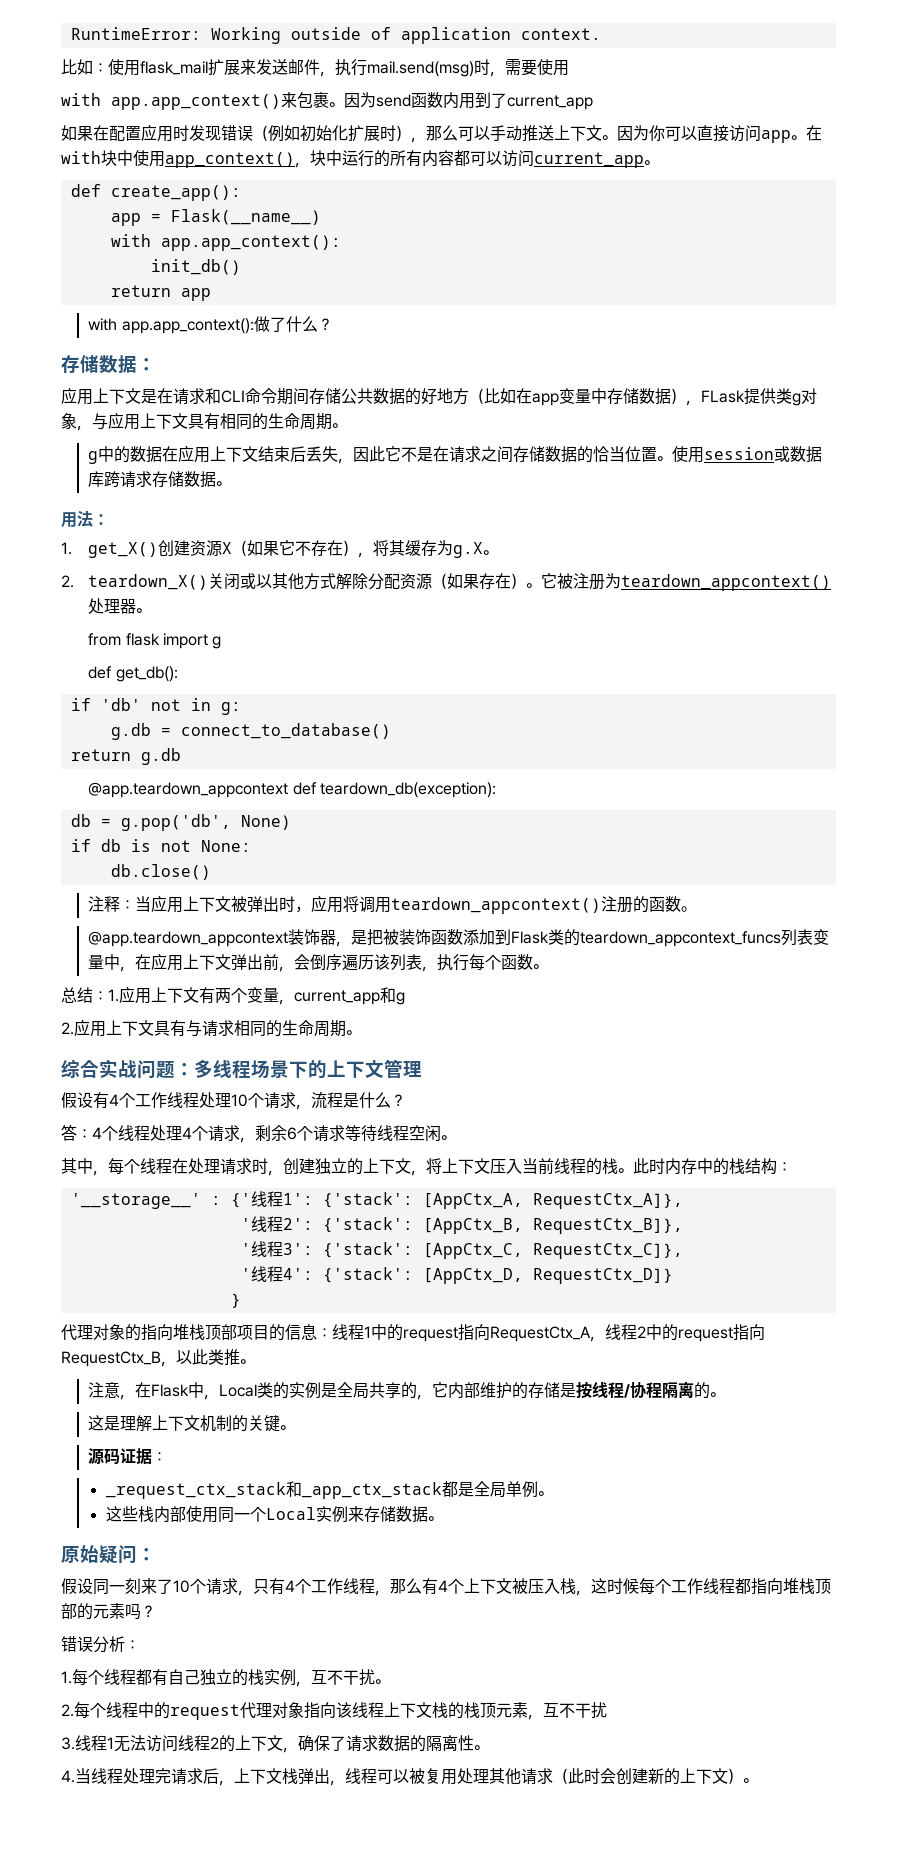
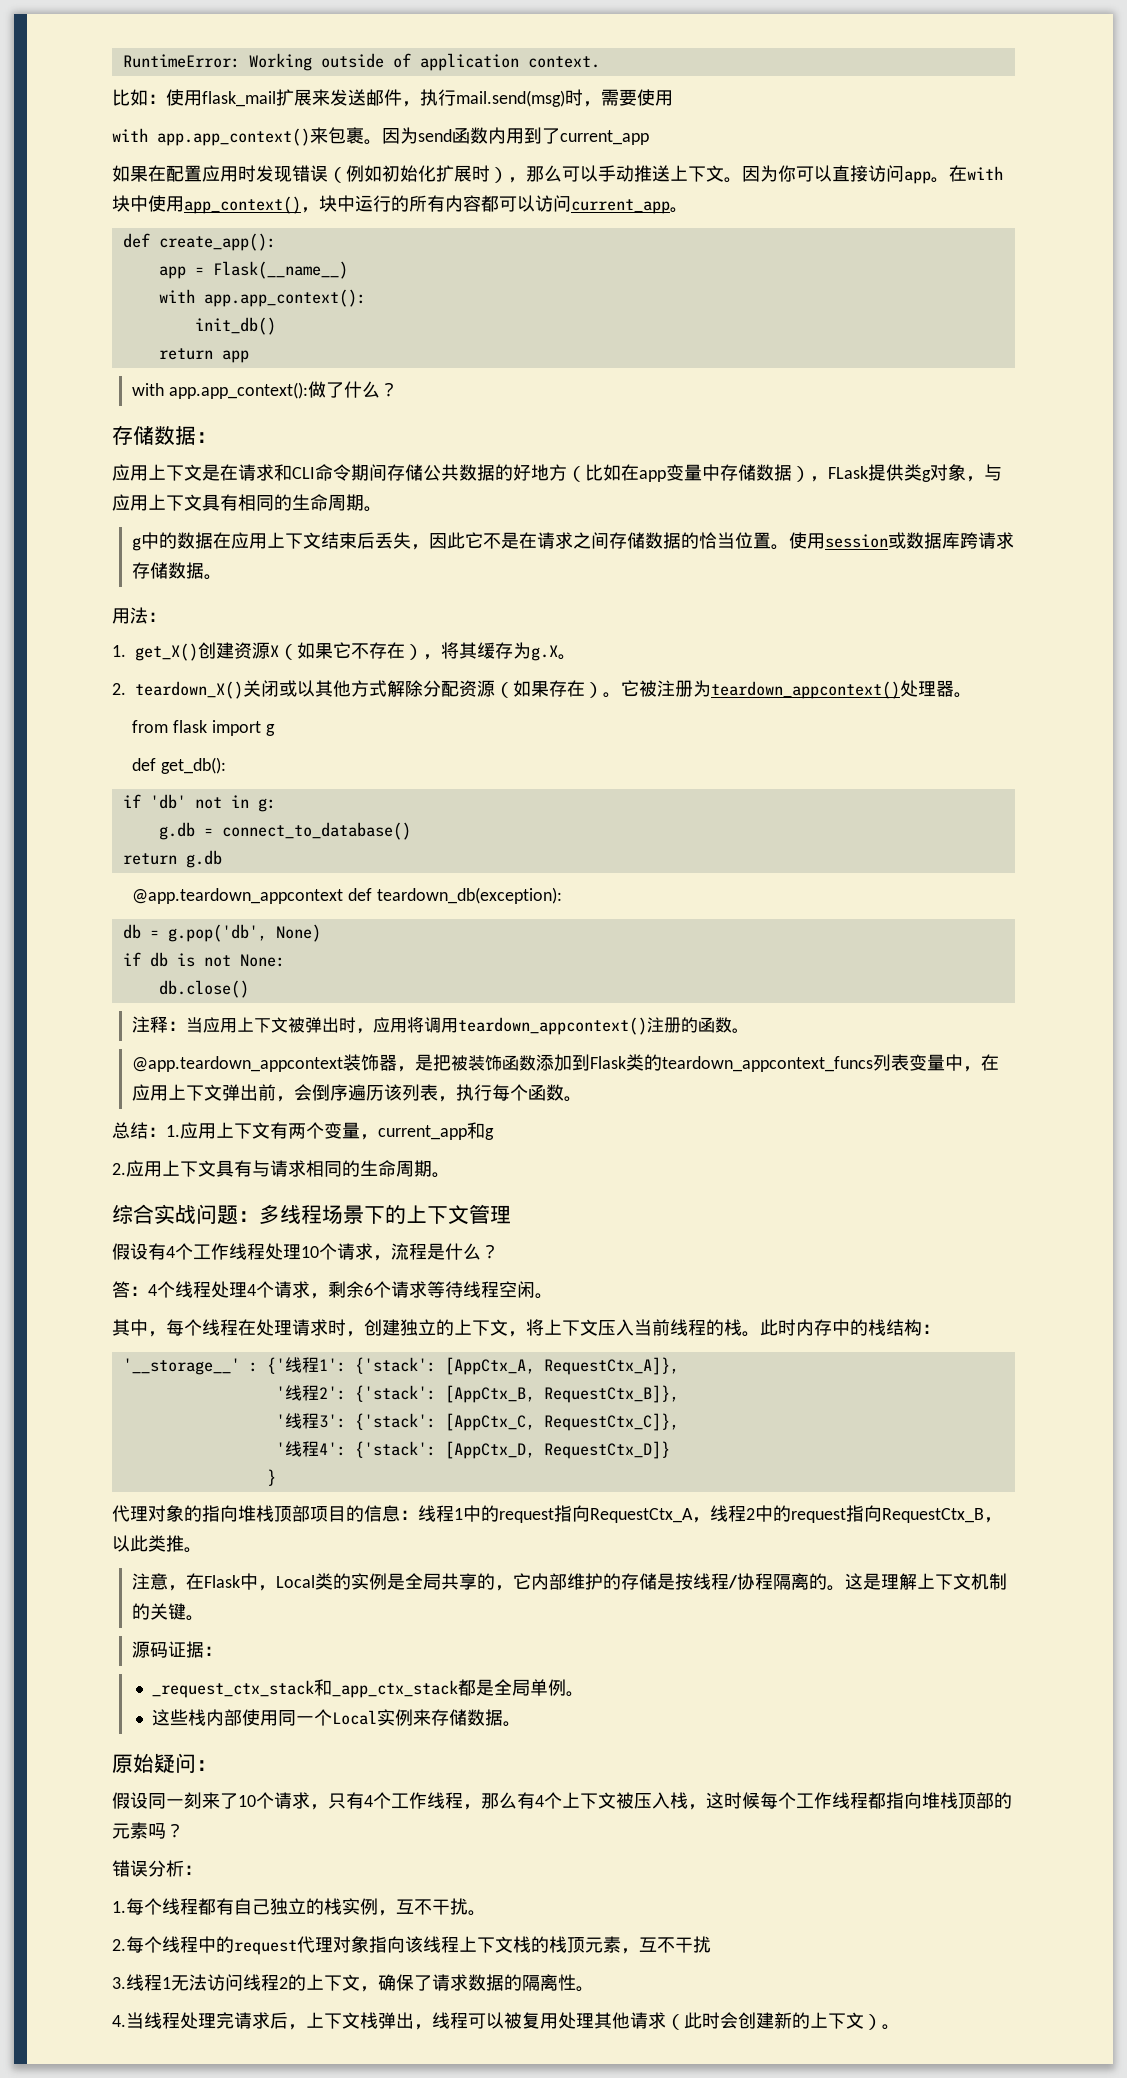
(726, 1394) // -> (846, 1588) none

